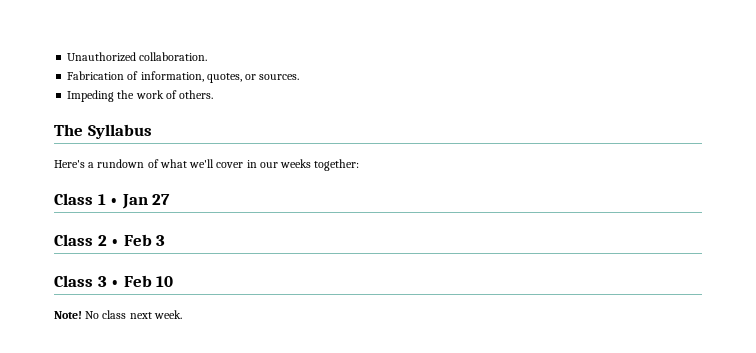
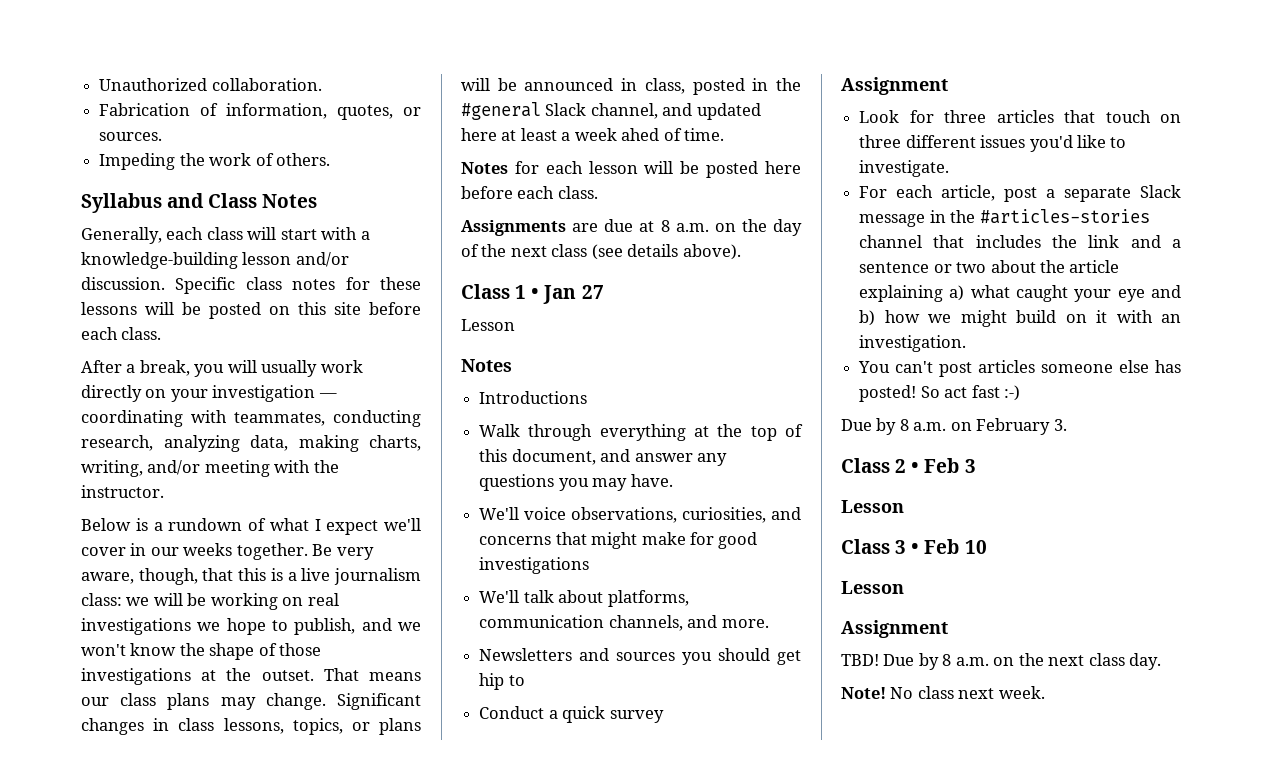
[54,124,83,136] The -> (330, 159) none
[54,160,85,168] // Here's -> [167,193,318,208] [81,227,370,244] [81,252,349,269] [81,277,421,294] [81,302,421,319] [81,327,162,340] [81,360,363,377] [81,385,337,402] [81,410,421,427] [81,435,421,452] [81,460,339,477] [81,485,164,498] [81,518,148,531] and Class Notes // Generally, each class will start with a knowledge-building lesson and/or discussion. Specific class notes for these lessons will be posted on this site before each class. // After a break, you will usually work directly on your investigation — coordinating with teammates, conducting research, analyzing data, making charts, writing, and/or meeting with the instructor. // Below is
(187, 163) none -> [314,519,379,535] I expect
[314,159,360,171] together: -> [236,543,374,560] [81,568,422,585] [81,593,339,610] [81,618,421,635] [81,643,322,660] [81,668,422,685] [81,693,422,710] [81,718,421,735] [461,78,801,95] [461,102,761,120] [461,128,725,141] [461,161,801,178] [461,186,598,199] [461,219,802,236] [461,244,741,260] together. Be very aware, though, that this is a live journalism class: we will be working on real investigations we hope to publish, and we won't know the shape of those investigations at the outset. That means our class plans may change. Significant changes in class lessons, topics, or plans will be announced in class, posted in the #general Slack channel, and updated here at least a week ahed of time. // Notes for each lesson will be posted here before each class. // Assignments are due at 8 a.m. on the day of the next class (see details above).
(171, 199) none -> [461,319,515,331] [461,359,512,372] [479,391,588,404] [479,424,803,441] [479,449,727,466] [479,474,673,491] [479,507,801,523] [479,532,758,549] [479,557,590,574] [479,590,689,607] [479,615,769,631] [479,648,801,665] [479,673,525,690] [479,706,664,723] [841,77,948,95] [859,110,1181,123] [859,135,1127,152] [859,160,950,177] [859,185,1181,202] [859,209,1150,227] [859,235,1181,248] [859,260,1120,273] [859,285,1181,302] [859,310,1181,327] [859,335,967,352] [858,360,1181,377] [859,385,1020,402] [841,418,1067,435] // Lesson // Notes // Introductions // Walk through everything at the top of this document, and answer any questions you may have. // We'll voice observations, curiosities, and concerns that might make for good investigations // We'll talk about platforms, communication channels, and more. // Newsletters and sources you should get hip to // Conduct a quick survey // Assignment // Look for three articles that touch on three different issues you'd like to investigate. // For each article, post a separate Slack message in the #articles-stories channel that includes the link and a sentence or two about the article explaining a) what caught your eye and b) how we might build on it with an investigation. // You can't post articles someone else has posted! So act fast :-) // Due by 8 a.m. on February 3.
(166, 240) none -> [841,500,904,513] // Lesson
(174, 281) none -> [841,581,904,594] [841,620,948,638] [841,653,1162,670] // Lesson // Assignment // TBD! Due by 8 a.m. on the next class day.

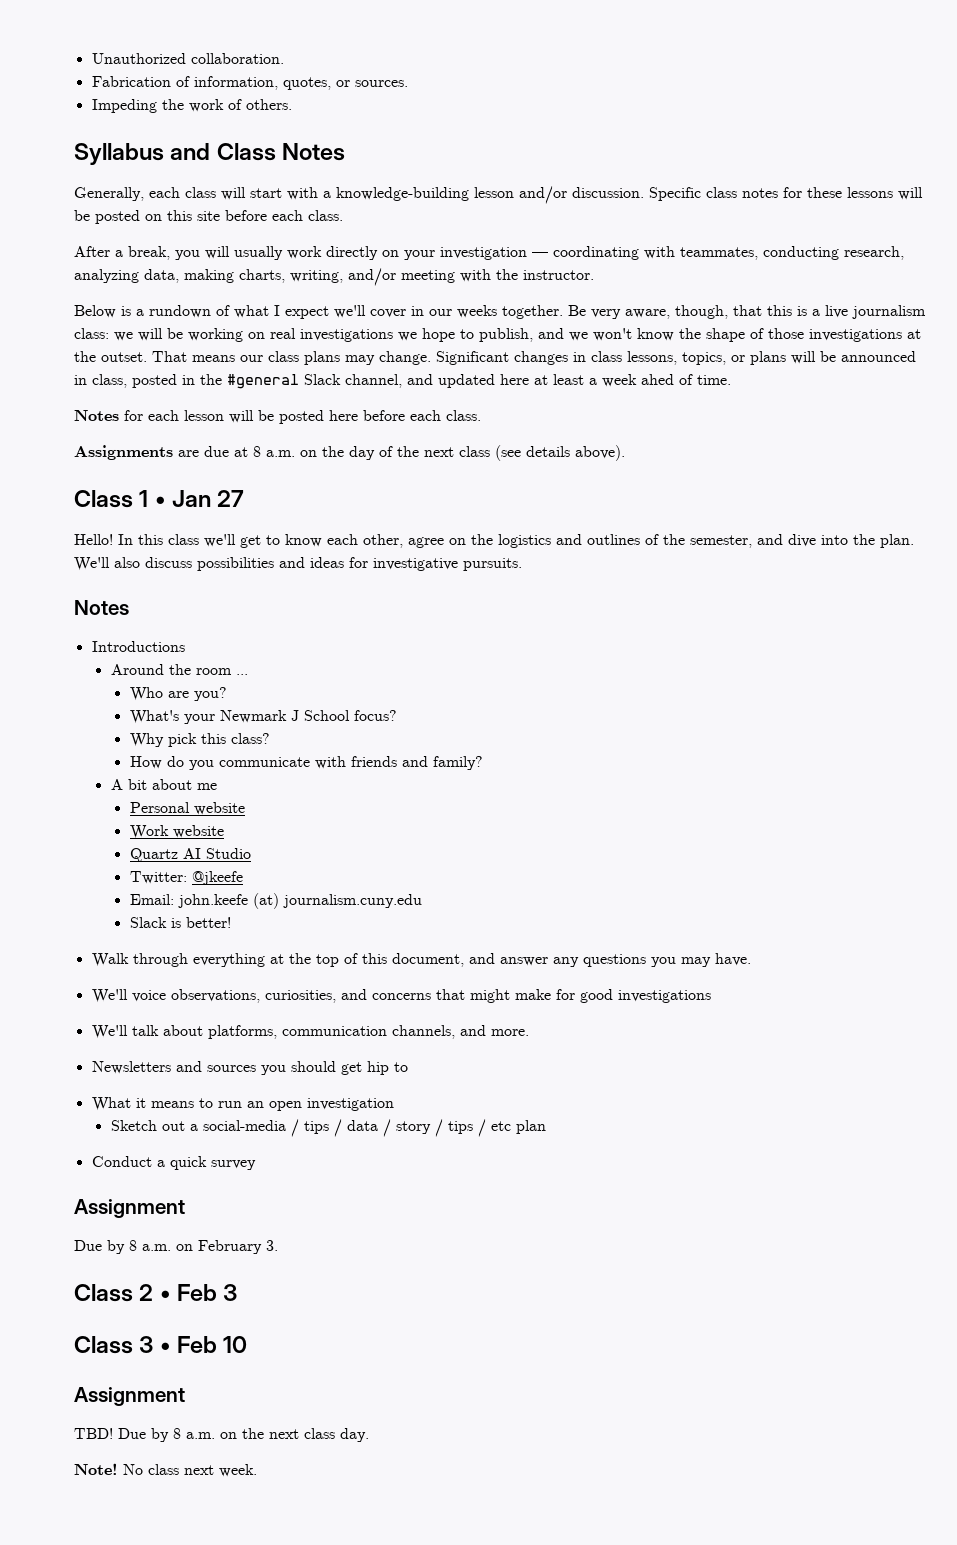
[461,319,515,331] [461,359,512,372] [479,391,588,404] Lesson // Notes // Introductions -> [74,534,914,548] [74,557,522,571] [74,600,129,615] [91,641,185,652] [110,664,248,675] [129,687,227,701] [129,710,397,724] [129,733,270,747] [129,756,483,770] [110,779,217,790] [129,802,245,815] [129,825,224,839] [129,848,251,862] [129,871,243,885] [129,893,422,909] [129,917,231,928] Hello! In this class we'll get to know each other, agree on the logistics and outlines of the semester, and dive into the plan. We'll also discuss possibilities and ideas for investigative pursuits. // Notes // Introductions // Around the room ... // Who are you? // What's your Newmark J School focus? // Why pick this class? // How do you communicate with friends and family? // A bit about me // Personal website // Work website // Quartz AI Studio // Twitter: @jkeefe // Email: john.keefe (at) journalism.cuny.edu // Slack is better!
(525, 680) none -> [91,1097,394,1111] [110,1119,546,1137] // What it means to run an open investigation // Sketch out a social-media / tips / data / story / tips / etc plan
[859,110,1181,123] [859,135,1127,152] [859,160,950,177] [859,185,1181,202] [859,209,1150,227] [859,235,1181,248] [859,260,1120,273] [859,285,1181,302] [859,310,1181,327] [859,335,967,352] [858,360,1181,377] [859,385,1020,402] // Look for three articles that touch on three different issues you'd like to investigate. // For each article, post a separate Slack message in the #articles-stories channel that includes the link and a sentence or two about the article explaining a) what caught your eye and b) how we might build on it with an investigation. // You can't post articles someone else has posted! So act fast :-) -> (185, 1208) none
[841,500,904,513] // Lesson -> (238, 1292) none
[841,581,904,594] // Lesson -> (248, 1344) none

